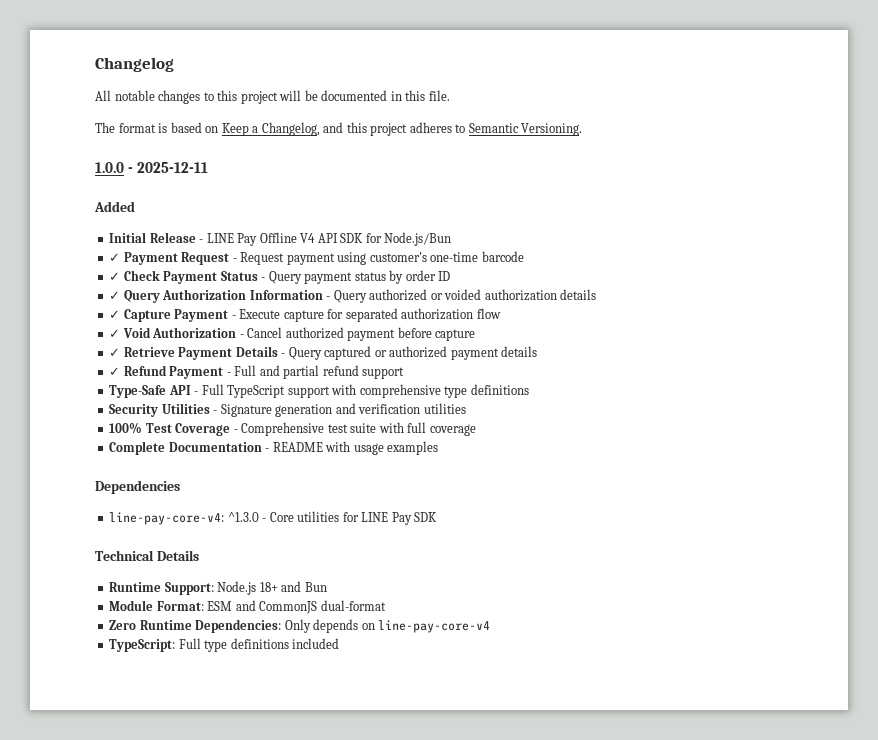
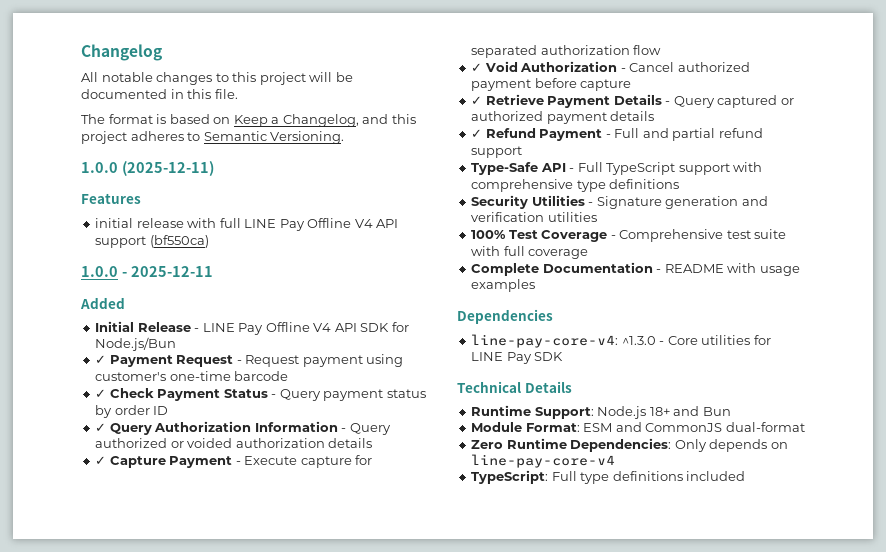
(583, 129) none -> [81,161,214,176] [81,193,141,204] [95,218,399,231] [95,235,209,248] // 1.0.0 (2025-12-11) // Features // initial release with full LINE Pay Offline V4 API support (bf550ca)

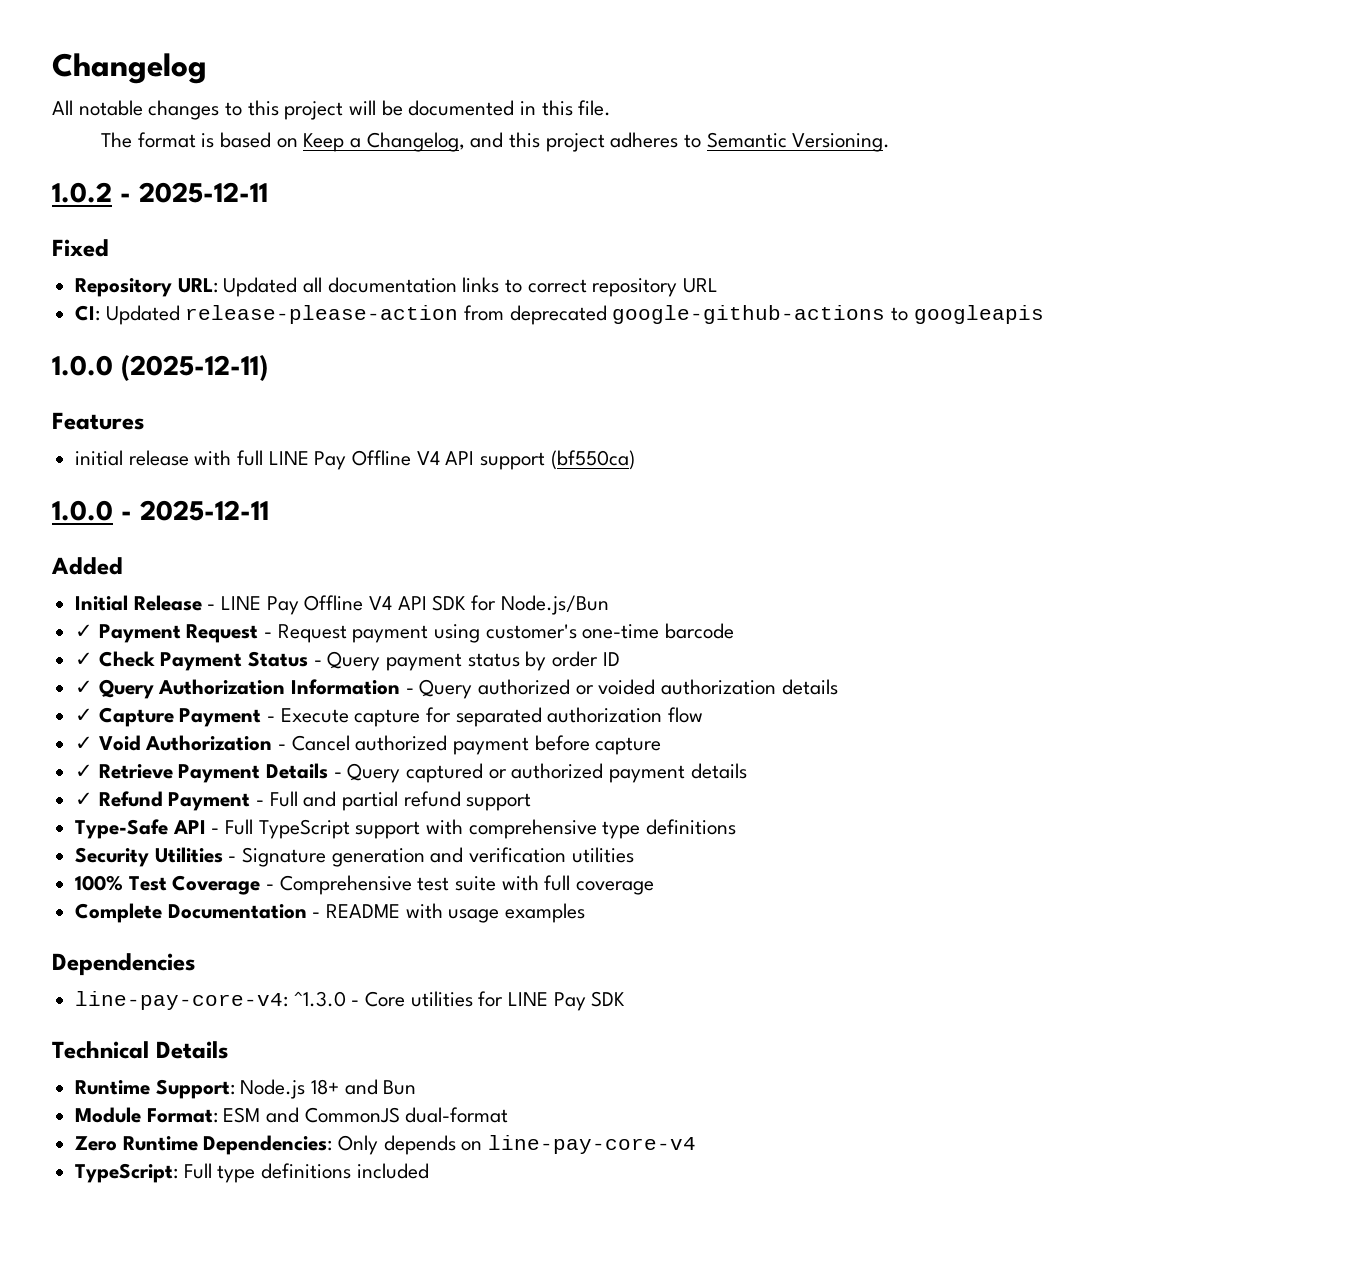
(345, 137) none -> [52,182,268,203] [52,239,109,257] [75,277,719,297] [75,305,1044,325] // 1.0.2 - 2025-12-11 // Fixed // Repository URL: Updated all documentation links to correct repository URL // CI: Updated release-please-action from deprecated google-github-actions to googleapis

